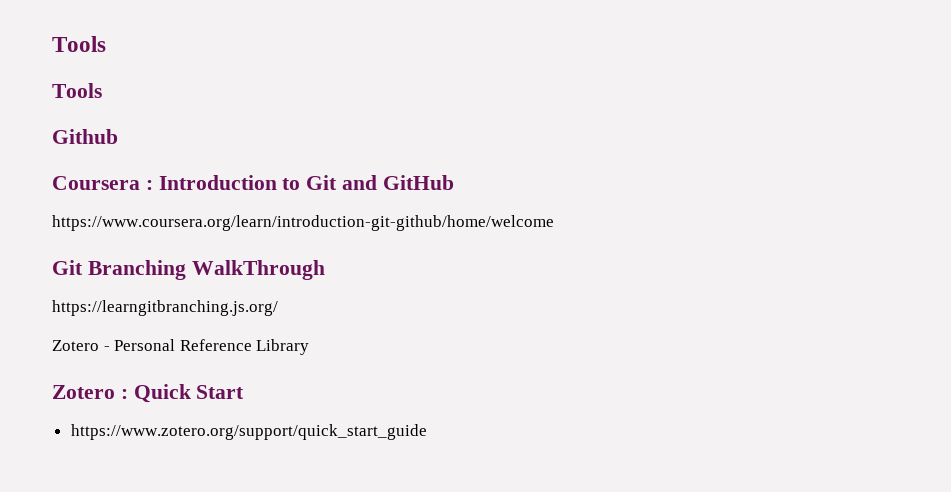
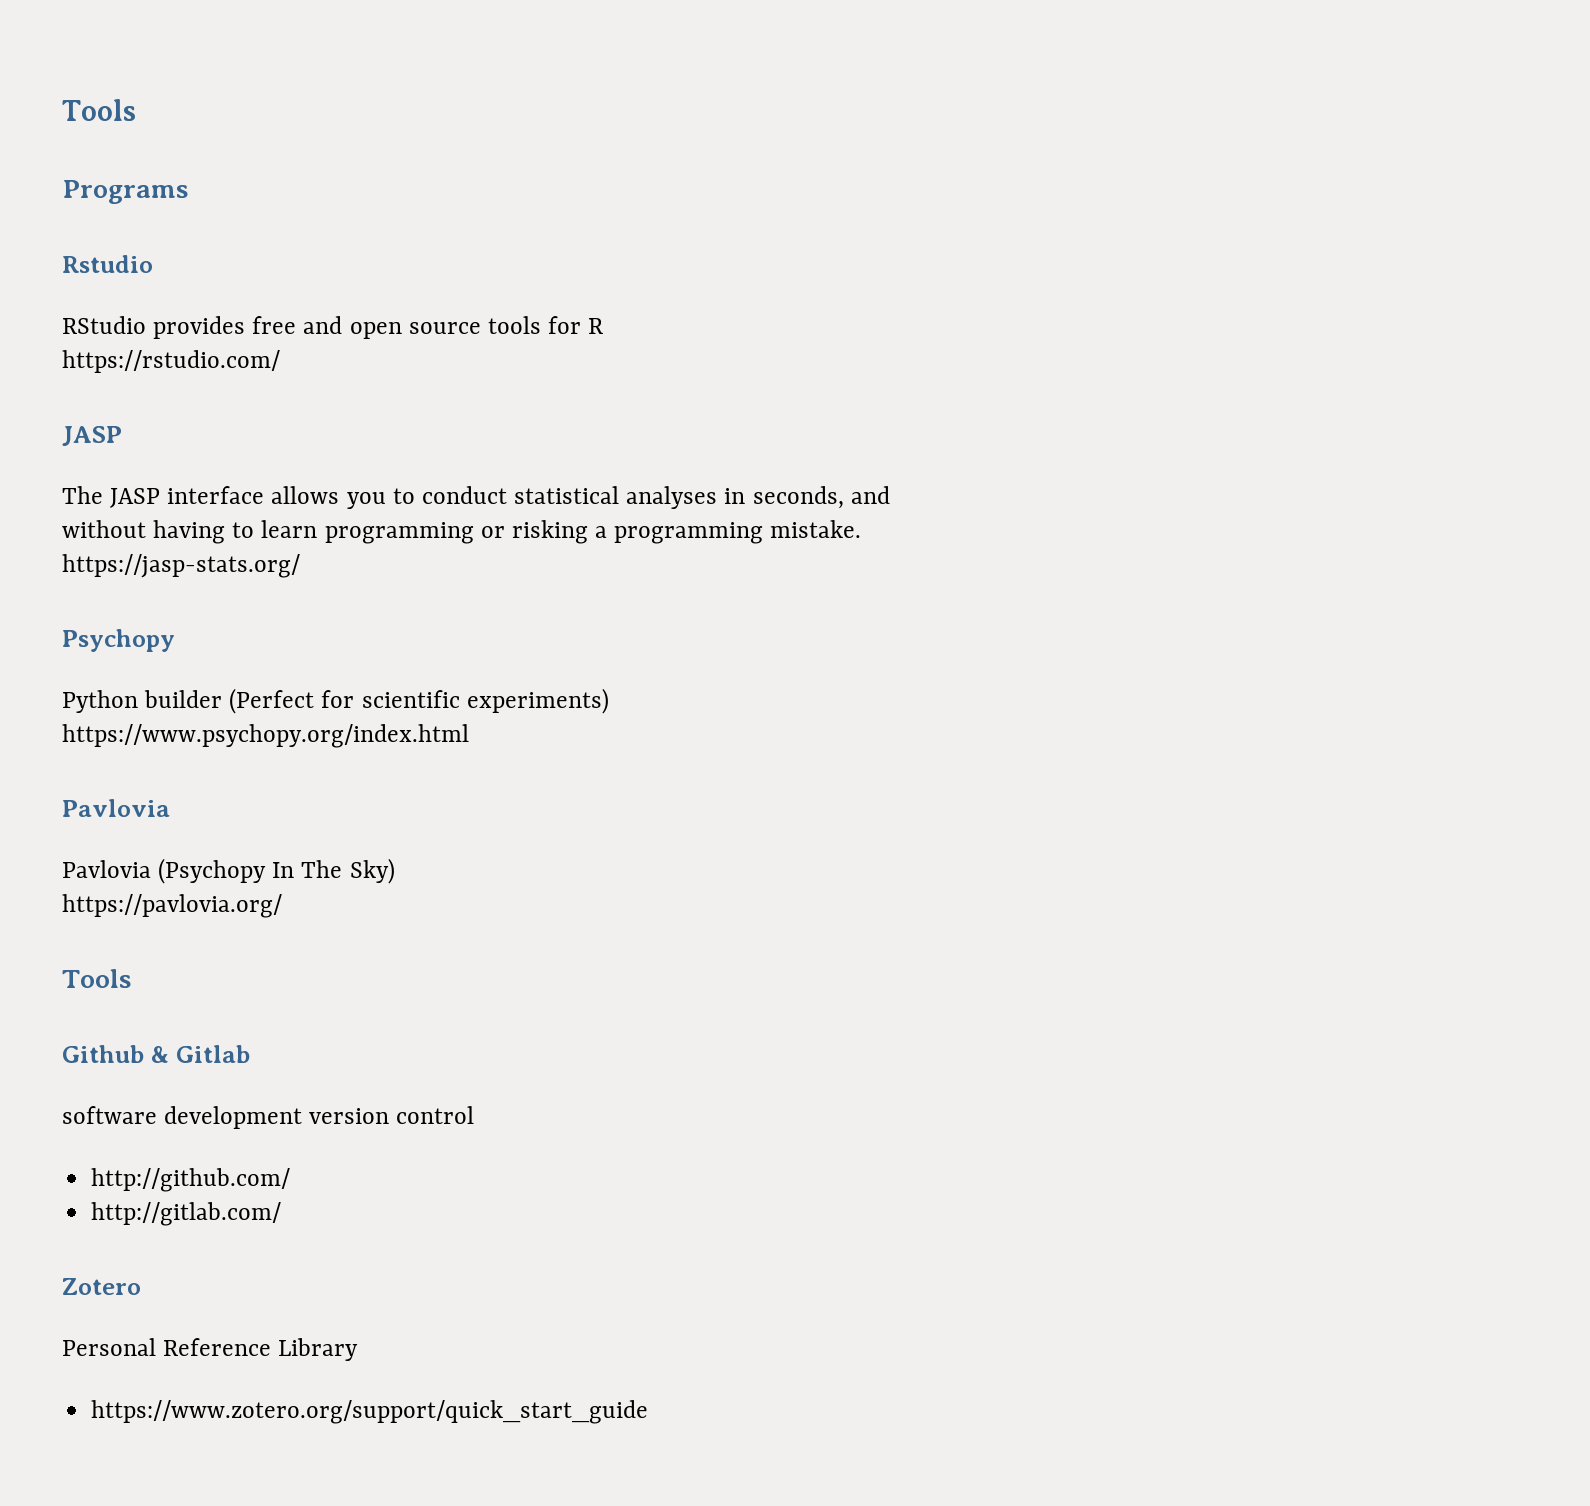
[52,36,106,52] [52,83,102,98] [52,129,118,144] [52,175,454,190] [52,215,554,231] [52,260,325,280] [52,300,278,316] [52,340,110,351] Tools // Tools // Github // Coursera : Introduction to Git and GitHub // https://www.coursera.org/learn/introduction-git-github/home/welcome // Git Branching WalkThrough // https://learngitbranching.js.org/ // Zotero - -> [62,99,136,121] [62,180,188,204] [62,255,153,273] [62,316,604,339] [62,350,280,373] [62,426,122,446] [62,486,890,509] [62,520,862,544] [62,554,300,578] [62,629,175,652] [62,688,609,714] [62,724,469,748] [62,799,170,817] [62,858,395,884] [62,894,282,918] [62,969,131,988] [62,1045,250,1063] [62,1106,475,1129] [91,1168,291,1192] [91,1202,282,1226] [62,1278,141,1295] Tools // Programs // Rstudio // RStudio provides free and open source tools for R // https://rstudio.com/ // JASP // The JASP interface allows you to conduct statistical analyses in seconds, and // without having to learn programming or risking a programming mistake. // https://jasp-stats.org/ // Psychopy // Python builder (Perfect for scientific experiments) // https://www.psychopy.org/index.html // Pavlovia // Pavlovia (Psychopy In The Sky) // https://pavlovia.org/ // Tools // Github & Gitlab // software development version control // http://github.com/ // http://gitlab.com/ // Zotero //
[52,384,245,403] // Zotero : Quick Start -> (359, 1349) none

